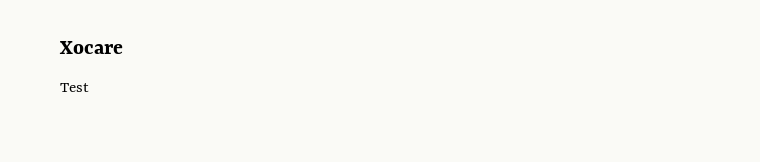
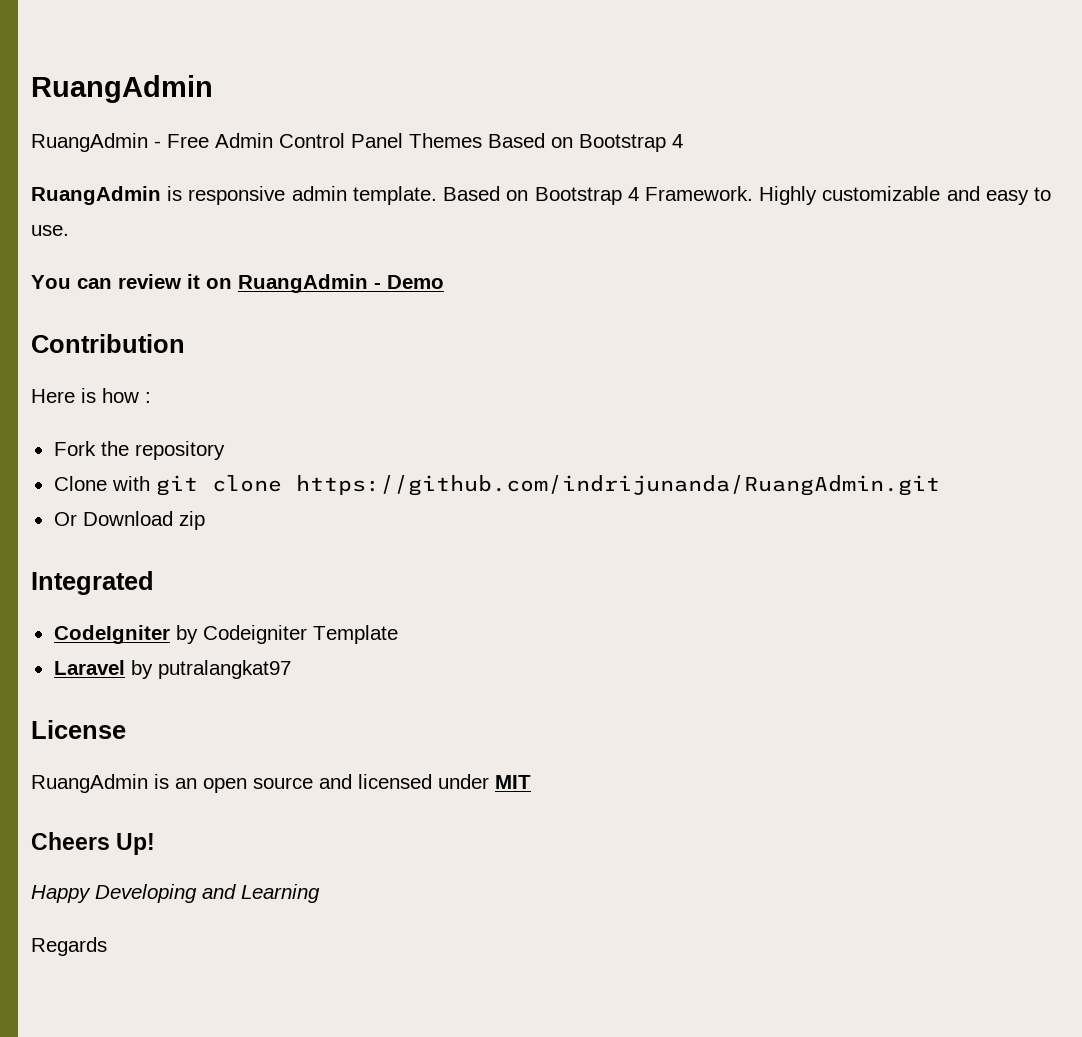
[59,41,123,54] [60,83,89,92] Xocare // Test -> [31,75,213,103] [31,133,683,152] [31,186,1051,205] [31,225,69,236] [31,274,444,293] [31,334,185,353] [31,388,151,403] [53,441,225,460] [53,475,940,496] [53,511,205,530] [31,571,154,595] [53,625,398,644] [53,660,291,679] [31,720,126,739] [31,774,531,793] [31,832,156,855] [31,884,320,903] [31,937,107,956] RuangAdmin // RuangAdmin - Free Admin Control Panel Themes Based on Bootstrap 4 // RuangAdmin is responsive admin template. Based on Bootstrap 4 Framework. Highly customizable and easy to use. // You can review it on RuangAdmin - Demo // Contribution // Here is how : // Fork the repository // Clone with git clone https://github.com/indrijunanda/RuangAdmin.git // Or Download zip // Integrated // CodeIgniter by Codeigniter Template // Laravel by putralangkat97 // License // RuangAdmin is an open source and licensed under MIT // Cheers Up! // Happy Developing and Learning // Regards

